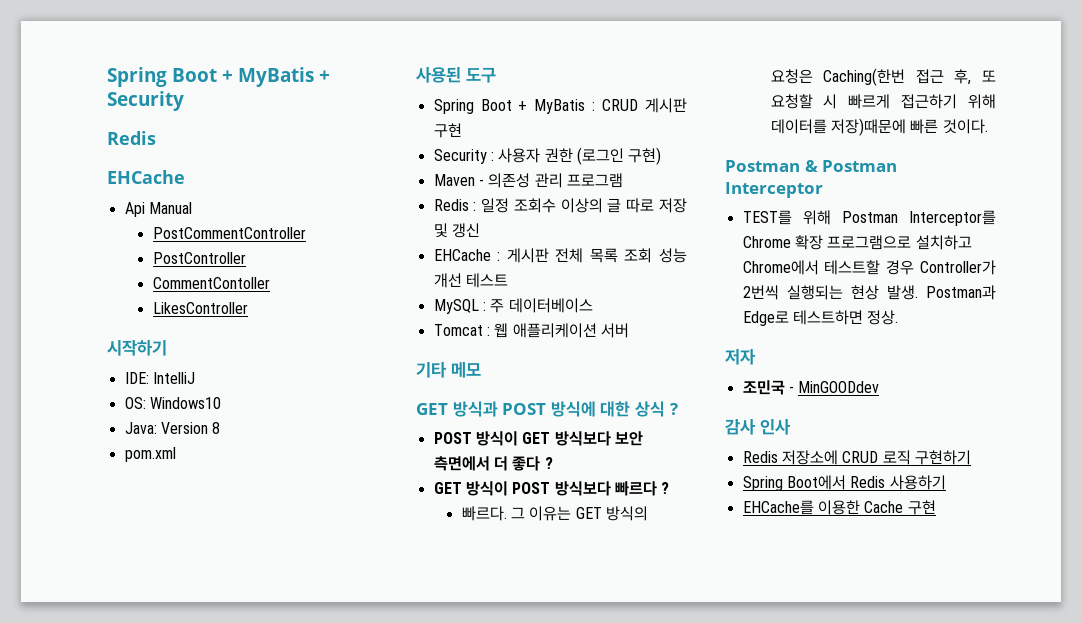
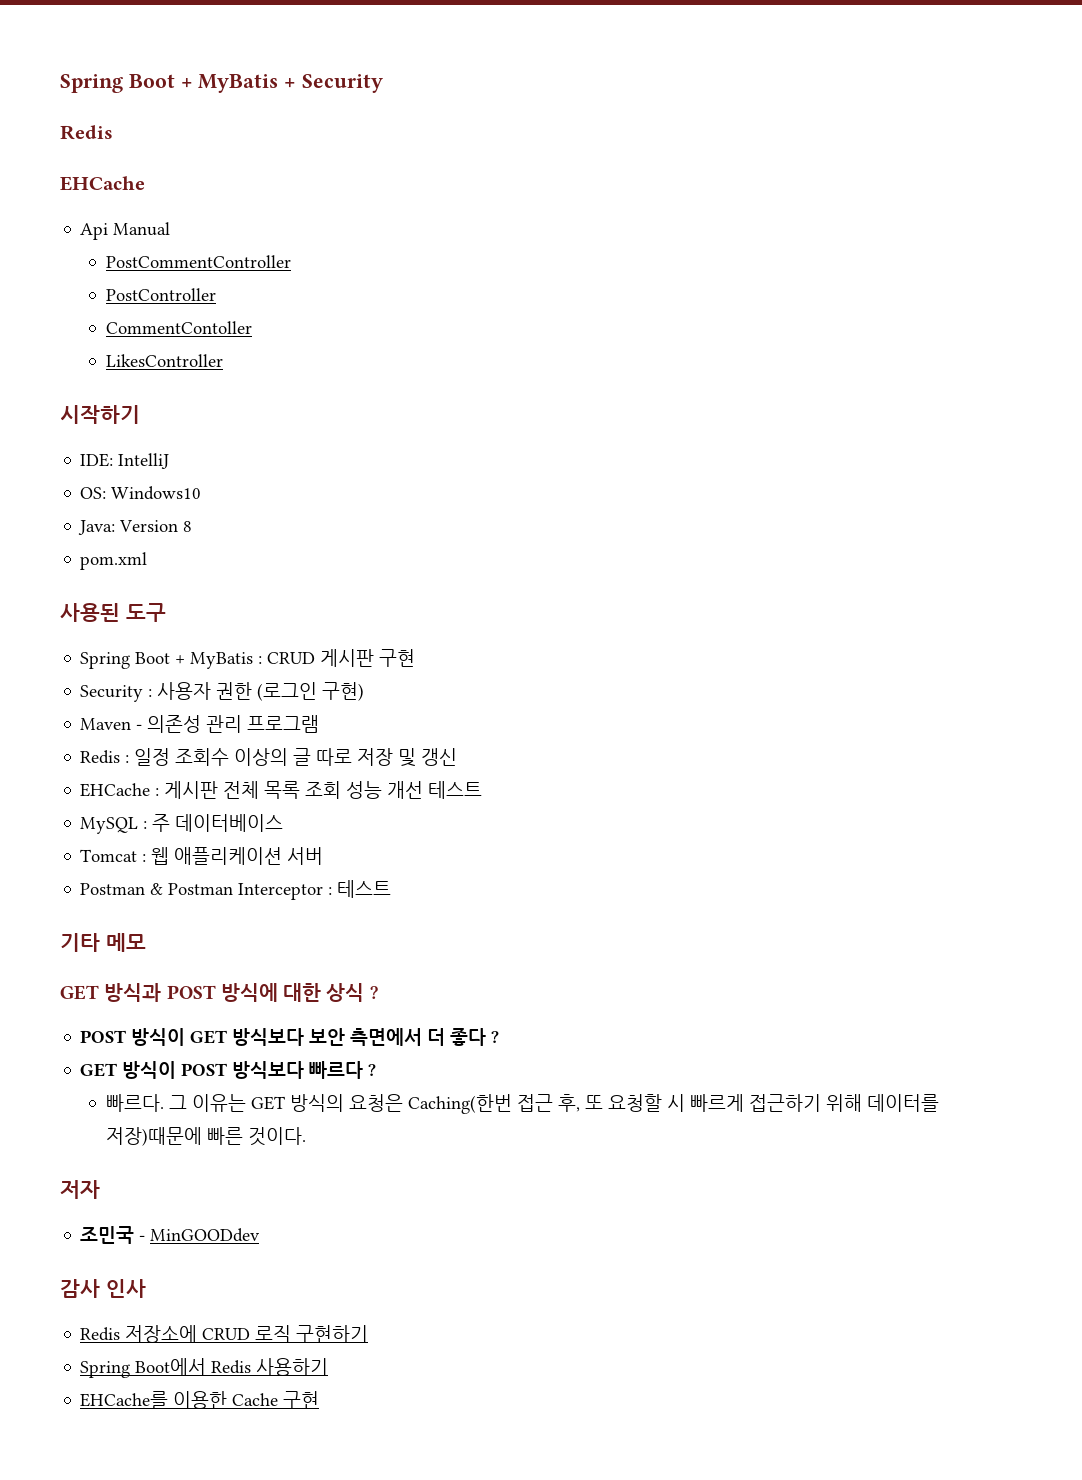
(629, 330) none -> [80,880,392,900] // Postman & Postman Interceptor : 테스트
[725,160,898,172] [725,182,823,198] [742,210,996,226] [742,235,972,250] [742,260,996,275] [742,285,996,300] [742,310,899,326] // Postman & Postman Interceptor // TEST를 위해 Postman Interceptor를 Chrome 확장 프로그램으로 설치하고 Chrome에서 테스트할 경우 Controller가 2번씩 실행되는 현상 발생. Postman과 Edge로 테스트하면 정상. -> (307, 1136) none

